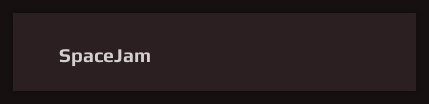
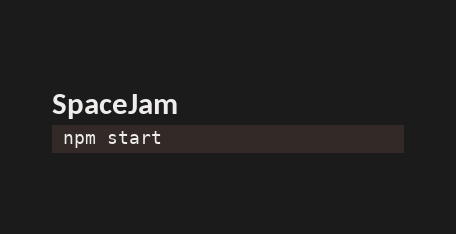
(151, 58) none -> [63,131,163,148] // npm start

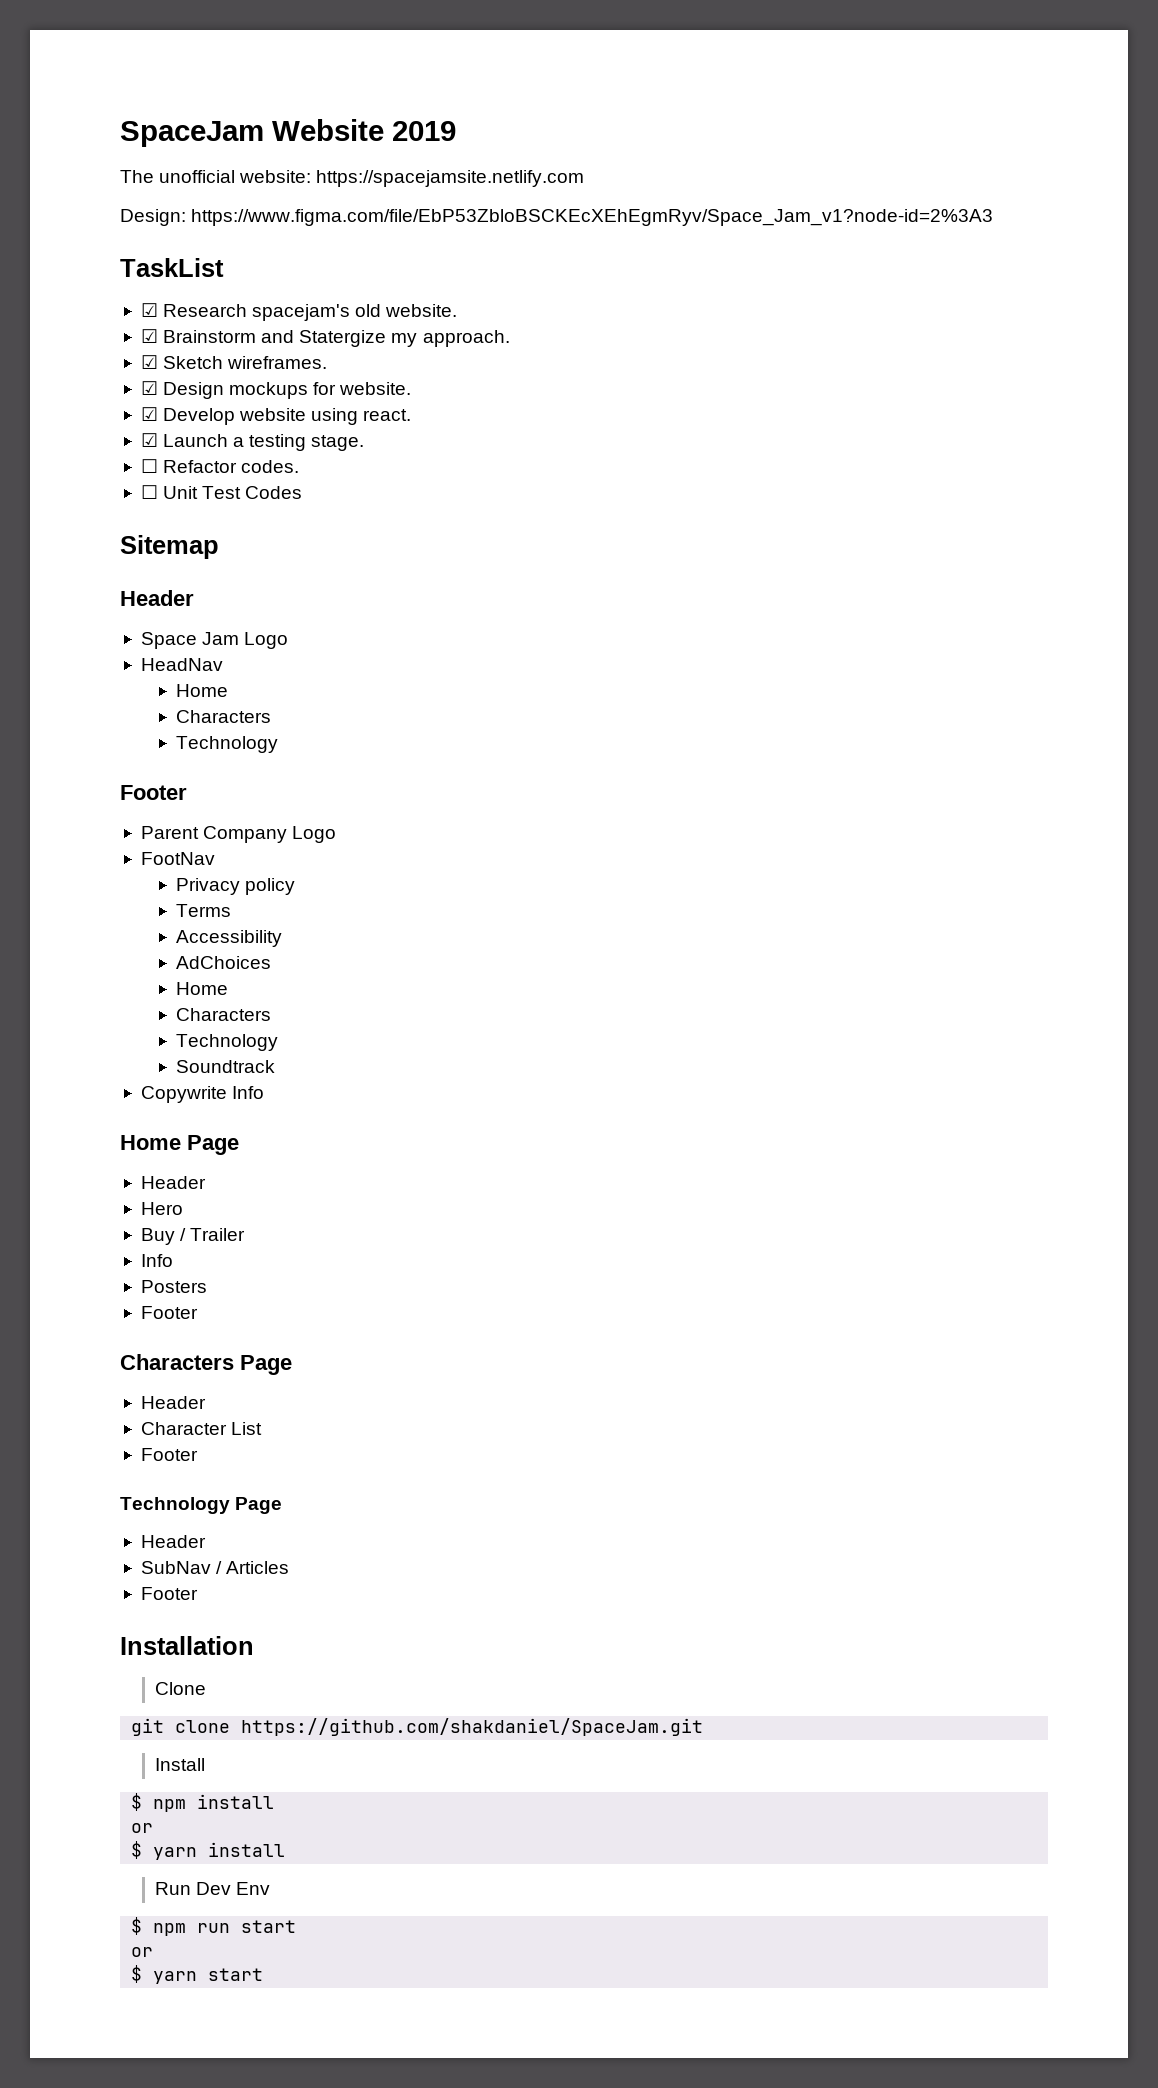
[63,134,97,148] // npm -> [272,119,456,141] [120,170,585,187] [120,209,994,226] [120,258,224,277] [140,303,458,321] [140,329,510,347] [140,355,328,369] [140,381,412,399] [140,407,412,425] [140,433,365,451] [140,459,300,473] [140,485,303,499] [120,535,219,559] [120,590,194,606] [140,632,289,649] [140,658,223,671] [175,684,228,697] [175,710,271,723] [175,736,278,753] [120,785,187,800] [140,826,337,843] [140,852,215,865] [175,878,296,895] [175,904,231,917] [175,930,282,947] [175,956,271,969] [175,982,228,995] [175,1008,271,1021] [175,1034,278,1051] [175,1060,275,1073] [140,1086,265,1103] [120,1135,239,1155] [140,1176,206,1189] [140,1202,183,1215] [140,1228,246,1245] [140,1254,173,1267] [140,1280,207,1293] [140,1306,198,1319] [120,1354,292,1375] [140,1396,206,1409] [140,1422,263,1435] [140,1448,198,1461] [120,1497,283,1514] [140,1535,206,1548] [140,1561,290,1574] [140,1587,198,1600] [120,1636,254,1655] [155,1682,207,1695] [131,1718,704,1736] [155,1758,206,1771] [131,1793,275,1812] [131,1823,154,1833] [131,1841,286,1860] [155,1882,271,1895] [131,1917,297,1936] [131,1947,154,1957] [131,1965,198,1984] Website 2019 // The unofficial website: https://spacejamsite.netlify.com // Design: https://www.figma.com/file/EbP53ZbloBSCKEcXEhEgmRyv/Space_Jam_v1?node-id=2%3A3 // TaskList // ☑ Research spacejam's old website. // ☑ Brainstorm and Statergize my approach. // ☑ Sketch wireframes. // ☑ Design mockups for website. // ☑ Develop website using react. // ☑ Launch a testing stage. // ☐ Refactor codes. // ☐ Unit Test Codes // Sitemap // Header // Space Jam Logo // HeadNav // Home // Characters // Technology // Footer // Parent Company Logo // FootNav // Privacy policy // Terms // Accessibility // AdChoices // Home // Characters // Technology // Soundtrack // Copywrite Info // Home Page // Header // Hero // Buy / Trailer // Info // Posters // Footer // Characters Page // Header // Character List // Footer // Technology Page // Header // SubNav / Articles // Footer // Installation // Clone // git clone https://github.com/shakdaniel/SpaceJam.git // Install // $ npm install // or // $ yarn install // Run Dev Env // $ npm run start // or // $ yarn

